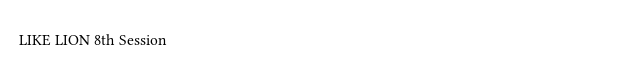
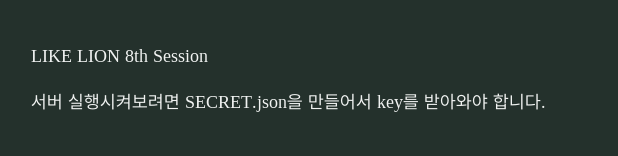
(167, 40) none -> [31,93,546,112] // 서버 실행시켜보려면 SECRET.json을 만들어서 key를 받아와야 합니다.

